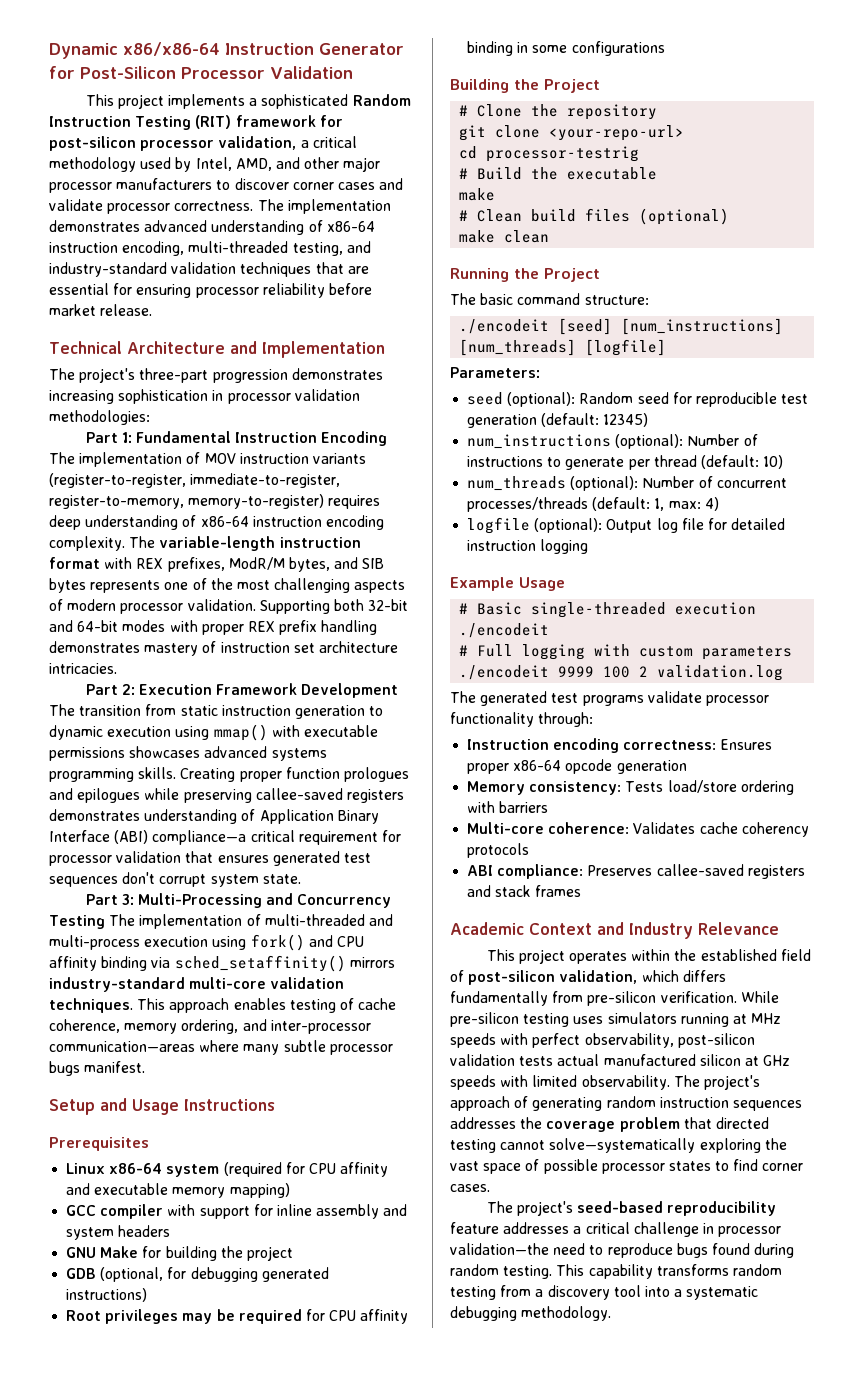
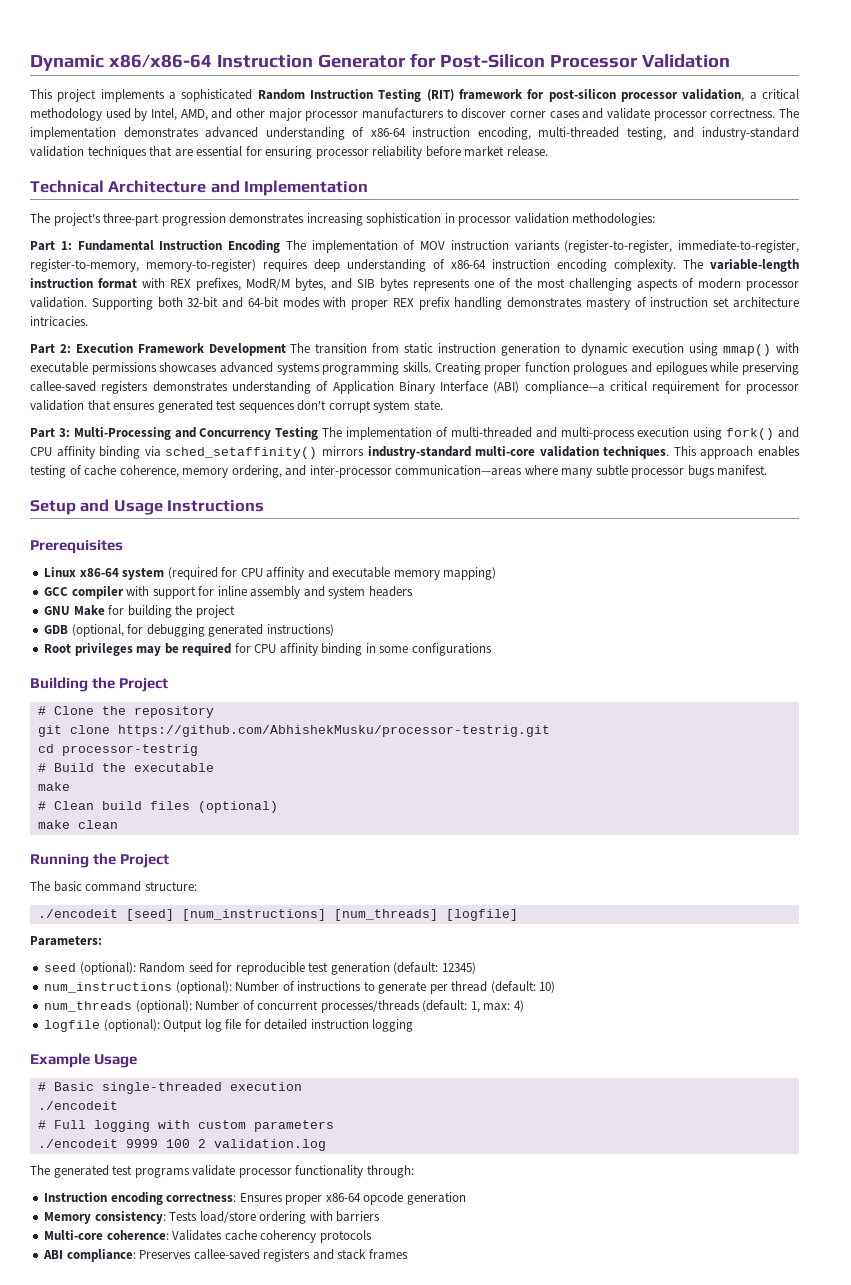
[549,125,685,141] <your-repo-url> -> [117,725,550,737] https://github.com/AbhishekMusku/processor-testrig.git
[450,922,779,939] [486,949,811,964] [450,970,726,985] [450,991,779,1006] [450,1012,782,1027] [450,1033,755,1048] [450,1054,791,1066] [450,1075,760,1090] [450,1096,802,1111] [450,1117,769,1132] [450,1138,787,1153] [450,1159,804,1174] [450,1184,490,1192] [486,1201,777,1216] [450,1222,782,1237] [450,1243,795,1258] [450,1264,782,1279] [450,1285,759,1300] [450,1306,612,1321] // Academic Context and Industry Relevance // This project operates within the established field of post-silicon validation, which differs fundamentally from pre-silicon verification. While pre-silicon testing uses simulators running at MHz speeds with perfect observability, post-silicon validation tests actual manufactured silicon at GHz speeds with limited observability. The project's approach of generating random instruction sequences addresses the coverage problem that directed testing cannot solve—systematically exploring the vast space of possible processor states to find corner cases. // The project's seed-based reproducibility feature addresses a critical challenge in processor validation—the need to reproduce bugs found during random testing. This capability transforms random testing from a discovery tool into a systematic debugging methodology. -> (408, 1254) none

